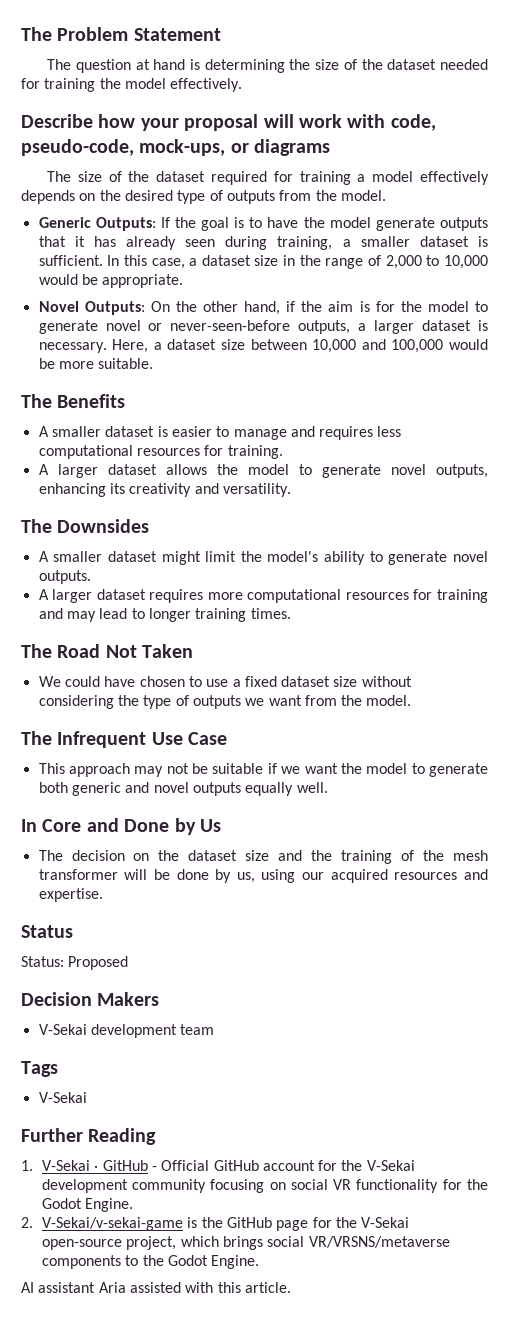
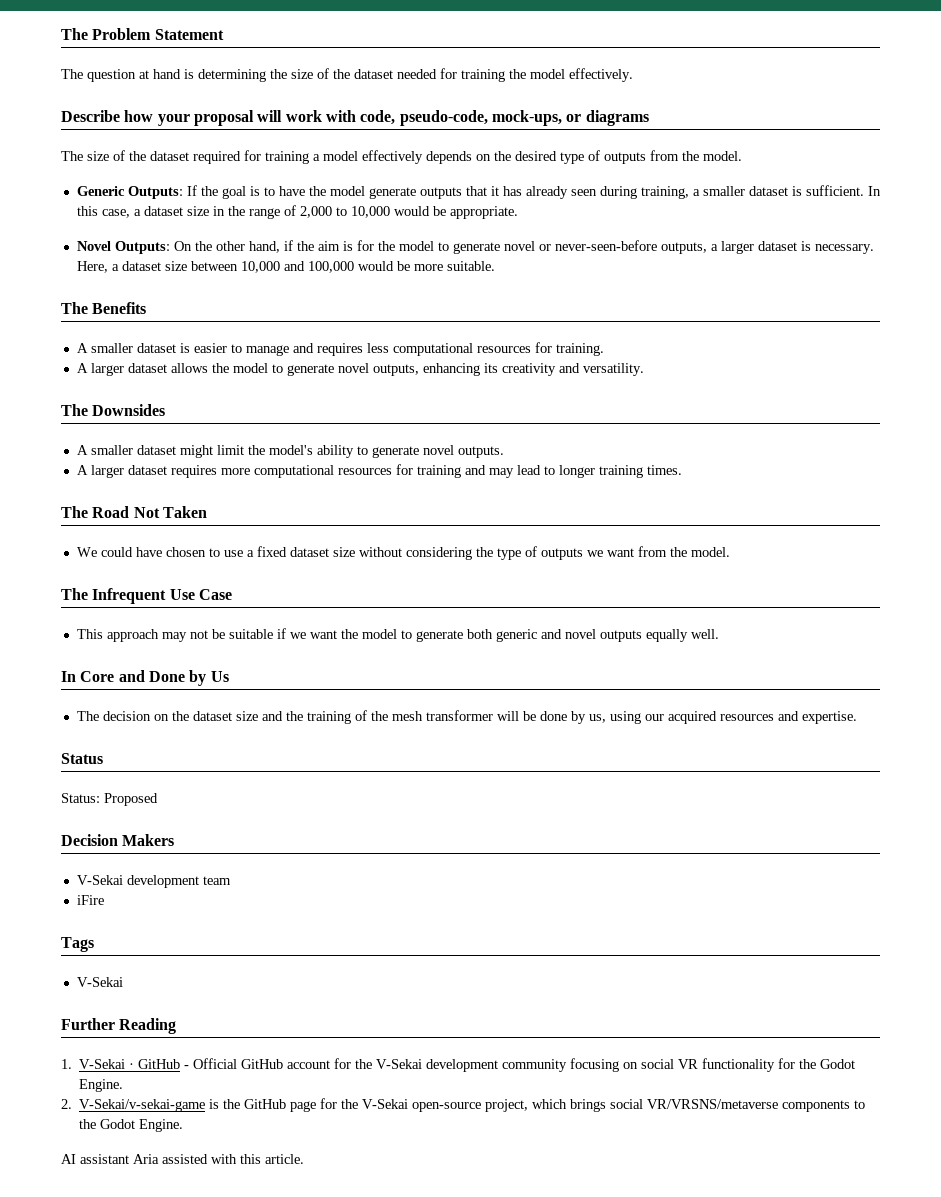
(215, 1029) none -> [76,895,104,905] // iFire

